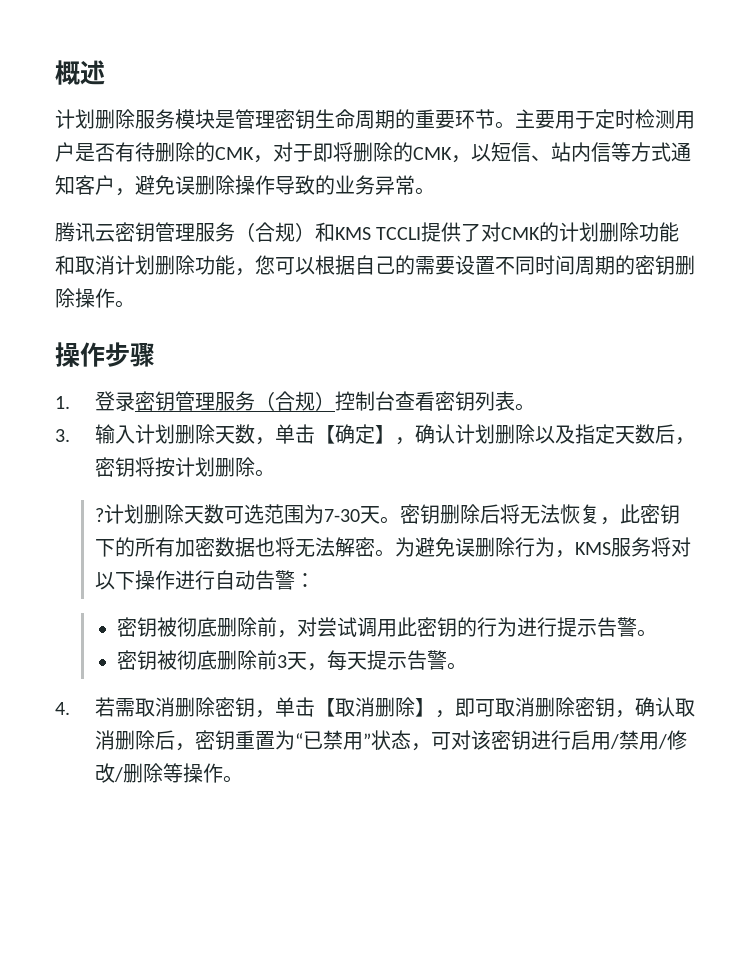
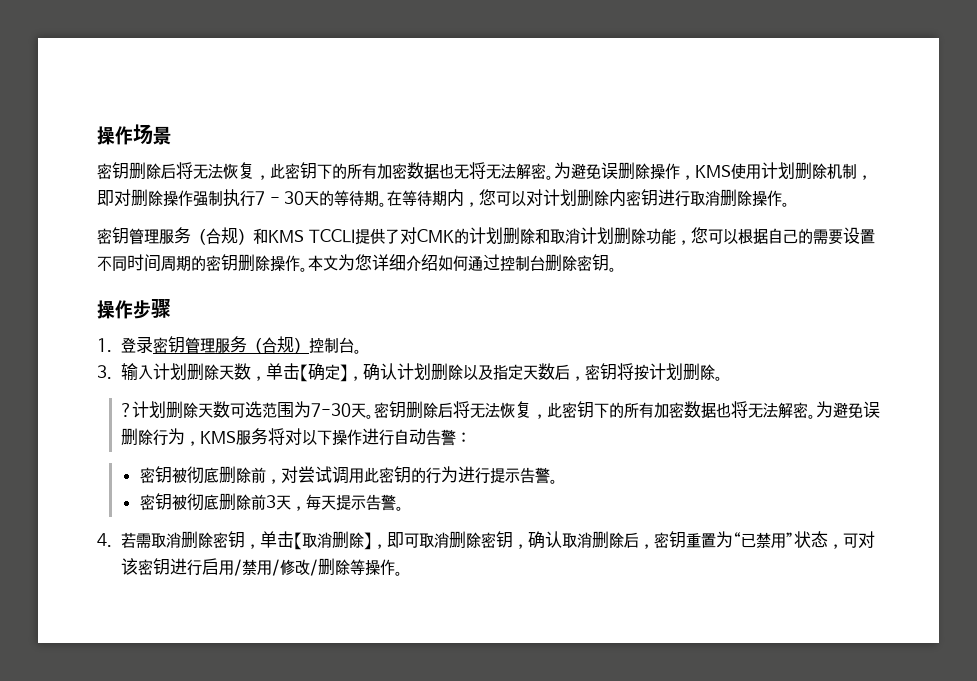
[55,60,105,85] [55,109,695,129] [55,142,691,163] [55,175,435,196] [55,222,115,242] 概述 // 计划删除服务模块是管理密钥生命周期的重要环节。主要用于定时检测用户是否有待删除的CMK，对于即将删除的CMK，以短信、站内信等方式通知客户，避免误删除操作导致的业务异常。 // 腾讯云 -> [97,124,171,145] [97,162,872,180] [97,189,791,207] 操作场景 // 密钥删除后将无法恢复，此密钥下的所有加密数据也无将无法解密。为避免误删除操作，KMS使用计划删除机制，即对删除操作强制执行7 - 30天的等待期。在等待期内，您可以对计划删除内密钥进行取消删除操作。 //
[639,222,680,242] 功能 -> (535, 236) none
(135, 304) none -> [308,254,617,272] 本文为您详细介绍如何通过控制台删除密钥。
[394,391,515,411] 查看密钥列表 -> (354, 345) none

